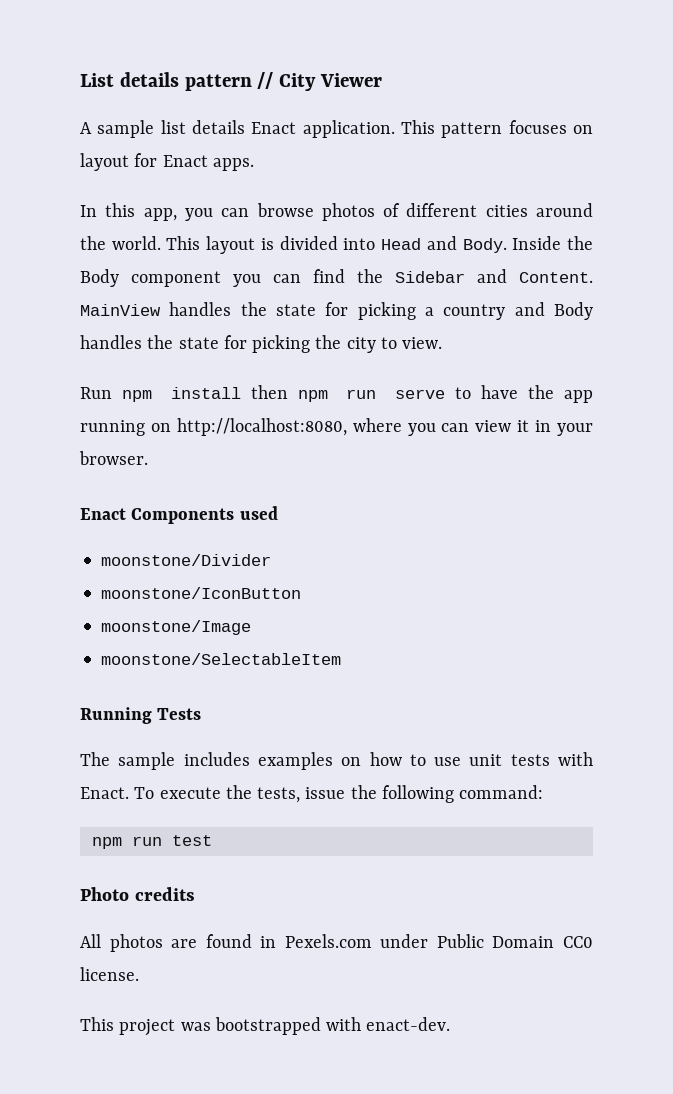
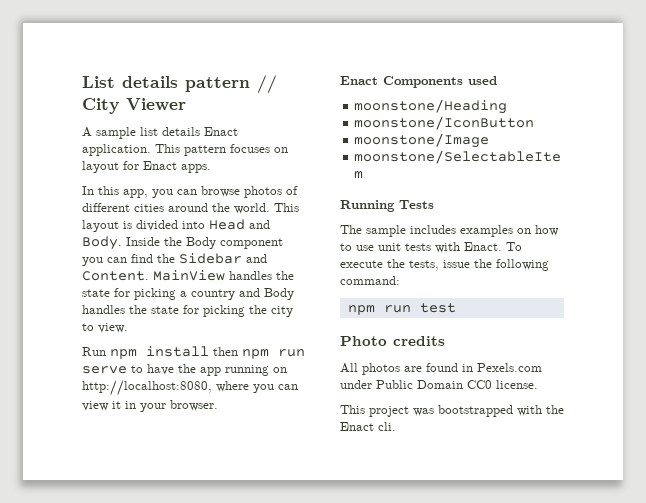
[101,554,272,566] moonstone/Divider -> [354,99,508,114] moonstone/Heading
[366,1017,451,1031] enact-dev. -> [546,405,564,414] [340,422,396,431] the Enact cli.

